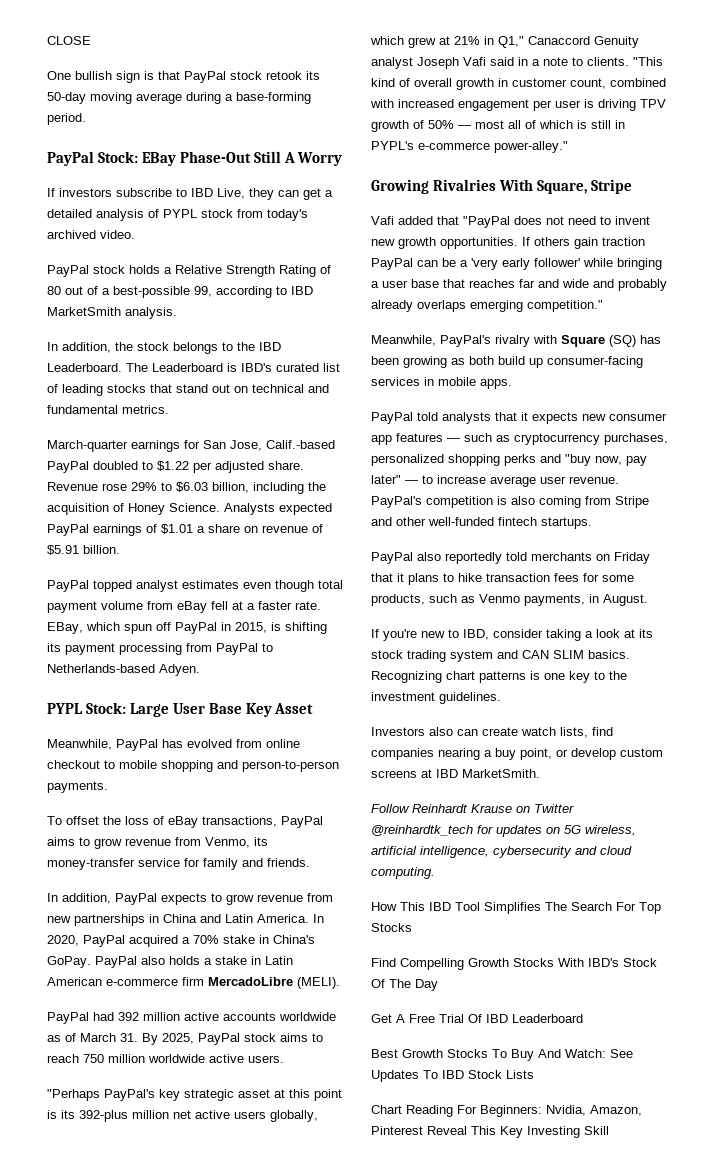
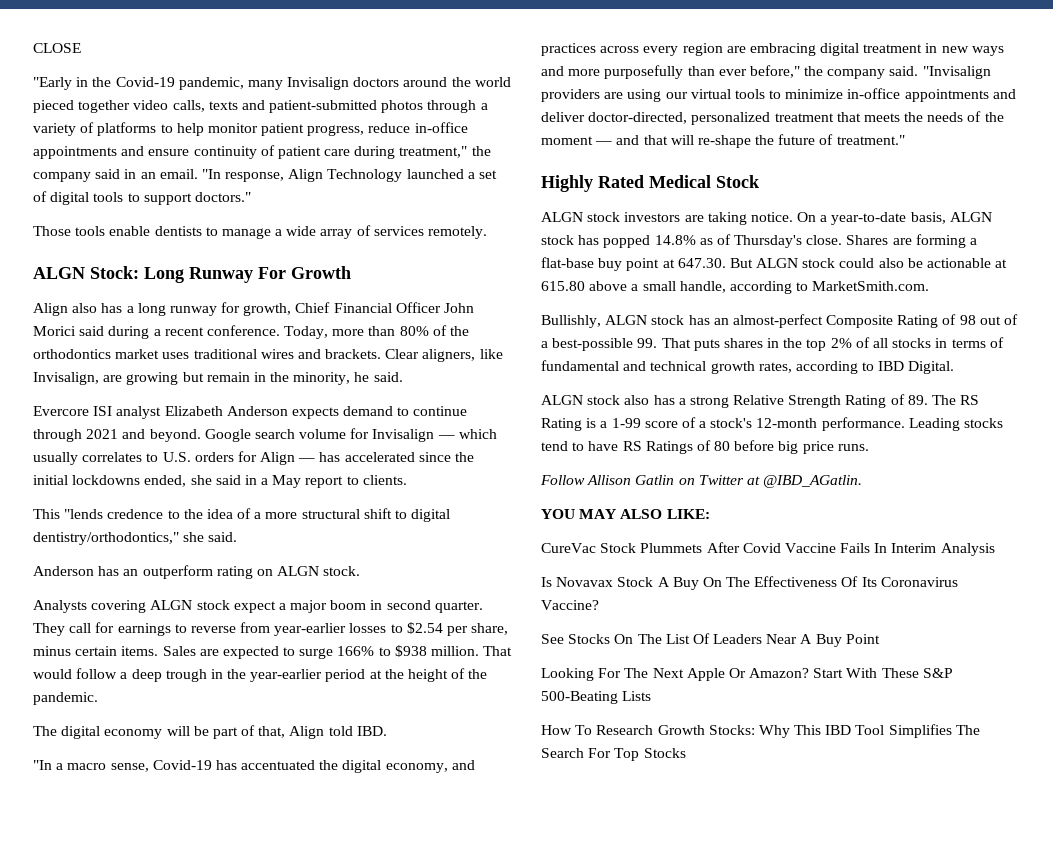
[47,71,320,83] [47,92,311,104] [47,113,86,125] [47,151,343,166] [47,188,333,200] [47,209,308,221] [47,230,135,239] [47,265,331,277] [47,286,313,298] [47,307,177,319] [47,342,281,354] [47,363,340,372] [47,384,329,396] [47,405,169,414] [47,440,335,452] [47,461,304,473] [47,482,326,494] [47,503,332,515] [47,524,323,536] [47,545,120,555] [47,580,343,592] [47,601,321,613] [47,622,327,634] [47,643,273,655] [47,664,200,676] [47,702,314,717] [47,739,300,751] [47,760,339,772] [47,781,108,793] [47,816,323,828] [47,837,268,849] [47,858,310,870] [47,893,333,905] [47,914,324,926] [47,935,315,947] [47,956,293,968] [47,977,340,989] [47,1012,336,1024] [47,1033,323,1045] [47,1054,284,1063] [47,1089,342,1101] [47,1110,318,1122] [370,36,639,48] [371,57,663,69] [371,78,666,90] [370,99,666,111] [371,120,625,132] [371,141,568,153] [371,179,632,194] [371,216,650,228] [371,237,645,249] [371,258,662,270] [371,279,667,291] [371,300,603,312] [371,335,661,347] [371,356,643,368] [371,377,512,389] [371,412,667,424] [371,433,668,445] [371,454,647,466] [371,475,619,487] [371,496,649,508] [371,517,592,529] [371,552,650,564] [371,573,634,585] [371,594,648,606] [371,629,653,641] [371,650,630,662] [371,671,627,683] [371,692,501,704] [371,727,613,738] [371,748,663,760] [371,769,540,778] [371,804,574,813] [371,825,636,837] [371,846,632,858] [371,867,435,879] [371,902,397,911] One bullish sign is that PayPal stock retook its 50-day moving average during a base-forming period. // PayPal Stock: EBay Phase-Out Still A Worry // If investors subscribe to IBD Live, they can get a detailed analysis of PYPL stock from today's archived video. // PayPal stock holds a Relative Strength Rating of 80 out of a best-possible 99, according to IBD MarketSmith analysis. // In addition, the stock belongs to the IBD Leaderboard. The Leaderboard is IBD's curated list of leading stocks that stand out on technical and fundamental metrics. // March-quarter earnings for San Jose, Calif.-based PayPal doubled to $1.22 per adjusted share. Revenue rose 29% to $6.03 billion, including the acquisition of Honey Science. Analysts expected PayPal earnings of $1.01 a share on revenue of $5.91 billion. // PayPal topped analyst estimates even though total payment volume from eBay fell at a faster rate. EBay, which spun off PayPal in 2015, is shifting its payment processing from PayPal to Netherlands-based Adyen. // PYPL Stock: Large User Base Key Asset // Meanwhile, PayPal has evolved from online checkout to mobile shopping and person-to-person payments. // To offset the loss of eBay transactions, PayPal aims to grow revenue from Venmo, its money-transfer service for family and friends. // In addition, PayPal expects to grow revenue from new partnerships in China and Latin America. In 2020, PayPal acquired a 70% stake in China's GoPay. PayPal also holds a stake in Latin American e-commerce firm MercadoLibre (MELI). // PayPal had 392 million active accounts worldwide as of March 31. By 2025, PayPal stock aims to reach 750 million worldwide active users. // "Perhaps PayPal's key strategic asset at this point is its 392-plus million net active users globally, which grew at 21% in Q1," Canaccord Genuity analyst Joseph Vafi said in a note to clients. "This kind of overall growth in customer count, combined with increased engagement per user is driving TPV growth of 50% — most all of which is still in PYPL's e-commerce power-alley." // Growing Rivalries With Square, Stripe // Vafi added that "PayPal does not need to invent new growth opportunities. If others gain traction PayPal can be a 'very early follower' while bringing a user base that reaches far and wide and probably already overlaps emerging competition." // Meanwhile, PayPal's rivalry with Square (SQ) has been growing as both build up consumer-facing services in mobile apps. // PayPal told analysts that it expects new consumer app features — such as cryptocurrency purchases, personalized shopping perks and "buy now, pay later" — to increase average user revenue. PayPal's competition is also coming from Stripe and other well-funded fintech startups. // PayPal also reportedly told merchants on Friday that it plans to hike transaction fees for some products, such as Venmo payments, in August. // If you're new to IBD, consider taking a look at its stock trading system and CAN SLIM basics. Recognizing chart patterns is one key to the investment guidelines. // Investors also can create watch lists, find companies nearing a buy point, or develop custom screens at IBD MarketSmith. // Follow Reinhardt Krause on Twitter @reinhardtk_tech for updates on 5G wireless, artificial intelligence, cybersecurity and cloud computing. // How -> [33,77,511,90] [33,100,488,113] [33,122,468,136] [33,145,491,159] [33,169,498,182] [33,191,251,205] [33,225,488,239] [33,266,351,283] [33,302,475,316] [33,325,470,339] [33,349,503,362] [33,372,403,385] [33,406,468,419] [33,428,497,442] [33,451,475,465] [33,475,407,488] [33,508,451,522] [33,532,238,545] [33,565,361,579] [33,600,483,613] [33,622,509,636] [33,645,513,659] [33,668,488,682] [33,692,98,705] [33,725,387,739] [33,760,475,773] [541,43,1004,56] [541,65,991,79] [541,88,1016,102] [541,111,1004,125] [541,134,905,148] [541,175,759,192] [541,212,992,225] [541,234,978,248] [541,257,1008,271] [541,281,930,294] [541,314,1019,328] [541,337,1004,351] [541,360,955,374] [541,394,980,408] [541,417,1004,431] [541,440,869,454] [540,475,863,488] [541,509,710,519] [541,542,995,556] [541,576,958,590] [541,600,599,610] [541,633,880,647] [541,668,953,681] [541,691,652,704] [541,725,790,738] "Early in the Covid-19 pandemic, many Invisalign doctors around the world pieced together video calls, texts and patient-submitted photos through a variety of platforms to help monitor patient progress, reduce in-office appointments and ensure continuity of patient care during treatment," the company said in an email. "In response, Align Technology launched a set of digital tools to support doctors." // Those tools enable dentists to manage a wide array of services remotely. // ALGN Stock: Long Runway For Growth // Align also has a long runway for growth, Chief Financial Officer John Morici said during a recent conference. Today, more than 80% of the orthodontics market uses traditional wires and brackets. Clear aligners, like Invisalign, are growing but remain in the minority, he said. // Evercore ISI analyst Elizabeth Anderson expects demand to continue through 2021 and beyond. Google search volume for Invisalign — which usually correlates to U.S. orders for Align — has accelerated since the initial lockdowns ended, she said in a May report to clients. // This "lends credence to the idea of a more structural shift to digital dentistry/orthodontics," she said. // Anderson has an outperform rating on ALGN stock. // Analysts covering ALGN stock expect a major boom in second quarter. They call for earnings to reverse from year-earlier losses to $2.54 per share, minus certain items. Sales are expected to surge 166% to $938 million. That would follow a deep trough in the year-earlier period at the height of the pandemic. // The digital economy will be part of that, Align told IBD. // "In a macro sense, Covid-19 has accentuated the digital economy, and practices across every region are embracing digital treatment in new ways and more purposefully than ever before," the company said. "Invisalign providers are using our virtual tools to minimize in-office appointments and deliver doctor-directed, personalized treatment that meets the needs of the moment — and that will re-shape the future of treatment." // Highly Rated Medical Stock // ALGN stock investors are taking notice. On a year-to-date basis, ALGN stock has popped 14.8% as of Thursday's close. Shares are forming a flat-base buy point at 647.30. But ALGN stock could also be actionable at 615.80 above a small handle, according to MarketSmith.com. // Bullishly, ALGN stock has an almost-perfect Composite Rating of 98 out of a best-possible 99. That puts shares in the top 2% of all stocks in terms of fundamental and technical growth rates, according to IBD Digital. // ALGN stock also has a strong Relative Strength Rating of 89. The RS Rating is a 1-99 score of a stock's 12-month performance. Leading stocks tend to have RS Ratings of 80 before big price runs. // Follow Allison Gatlin on Twitter at @IBD_AGatlin. // YOU MAY ALSO LIKE: // CureVac Stock Plummets After Covid Vaccine Fails In Interim Analysis // Is Novavax Stock A Buy On The Effectiveness Of Its Coronavirus Vaccine? // See Stocks On The List Of Leaders Near A Buy Point // Looking For The Next Apple Or Amazon? Start With These S&P 500-Beating Lists // How To Research Growth Stocks: Why
[371,958,657,970] [371,979,438,991] [371,1014,583,1023] [371,1049,633,1061] [371,1070,534,1082] [371,1105,642,1117] [371,1126,609,1138] // Find Compelling Growth Stocks With IBD's Stock Of The Day // Get A Free Trial Of IBD Leaderboard // Best Growth Stocks To Buy And Watch: See Updates To IBD Stock Lists // Chart Reading For Beginners: Nvidia, Amazon, Pinterest Reveal This Key Investing Skill -> (686, 753) none

